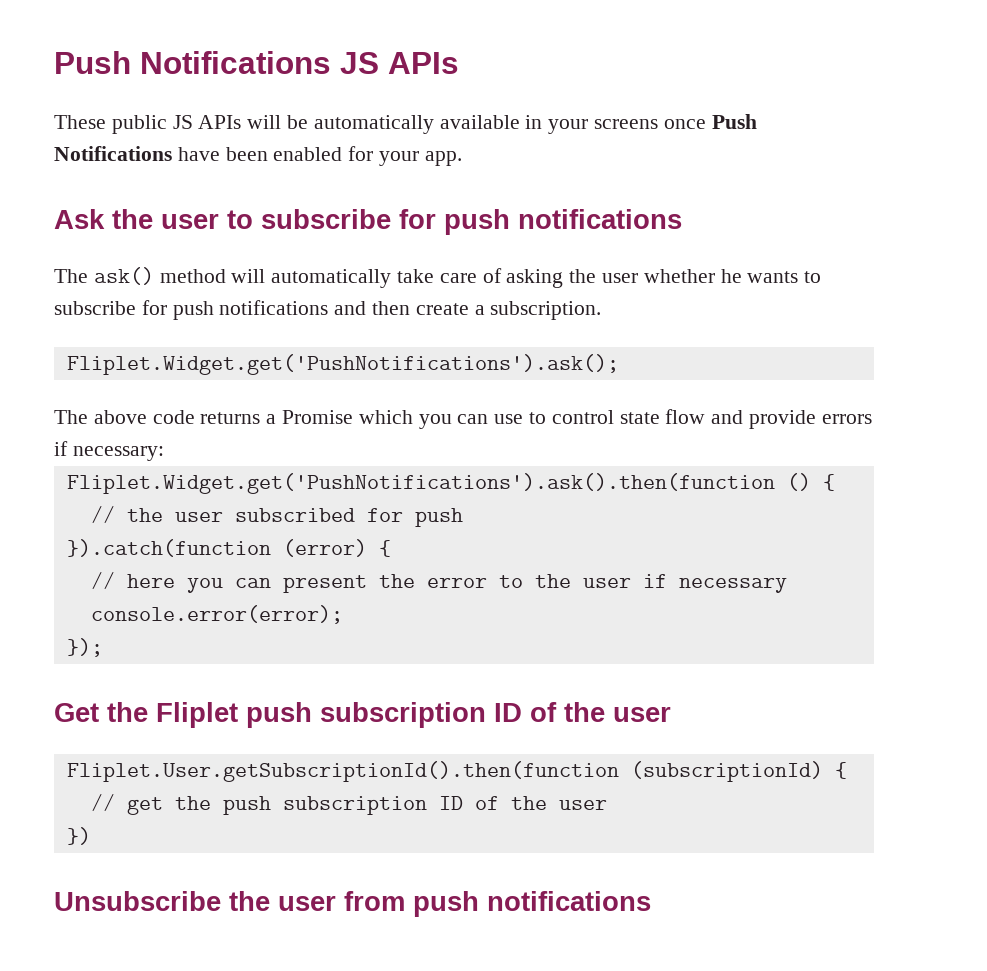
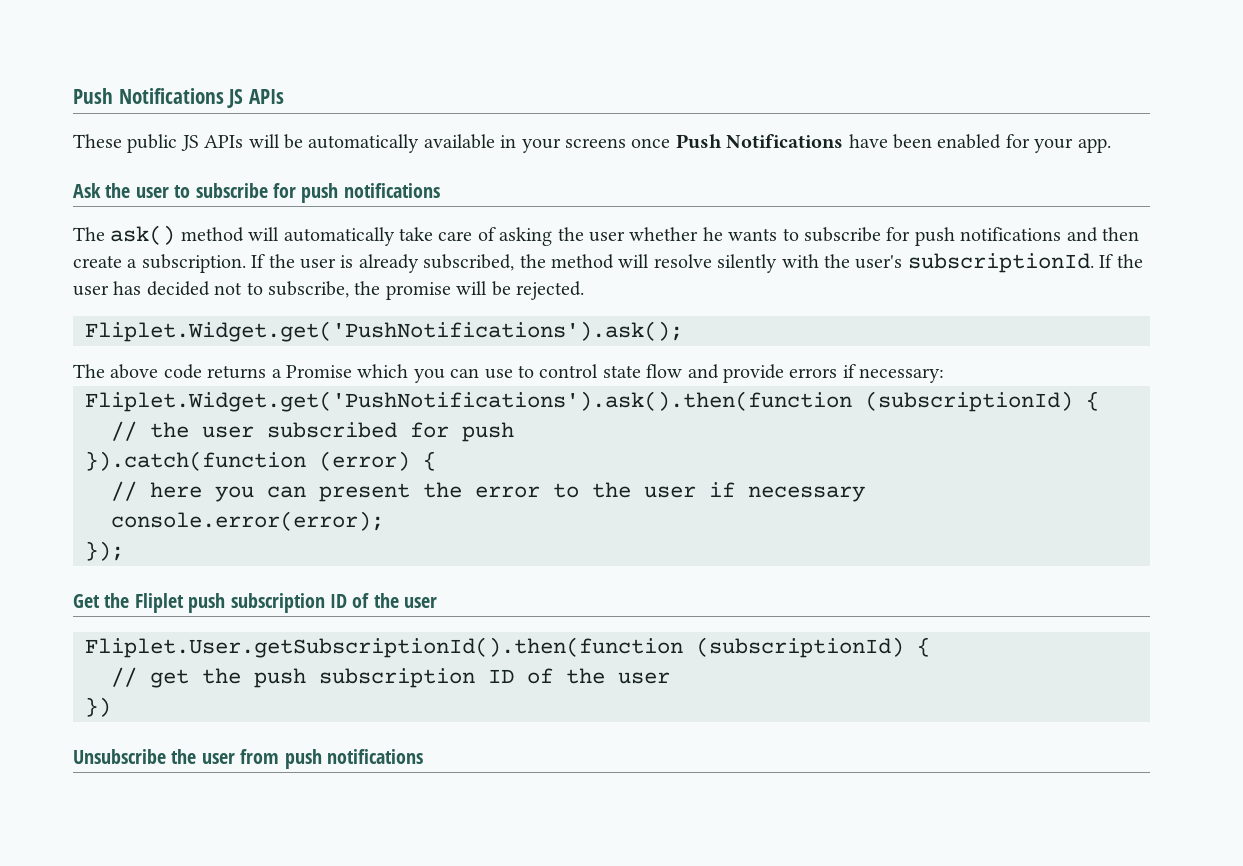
(602, 310) none -> [251,253,1143,273] [73,281,584,300] If the user is already subscribed, the method will resolve silently with the user's subscriptionId. If the user has decided not to subscribe, the promise will be rejected.
[786,473,811,491] () -> [865,391,1073,412] (subscriptionId)

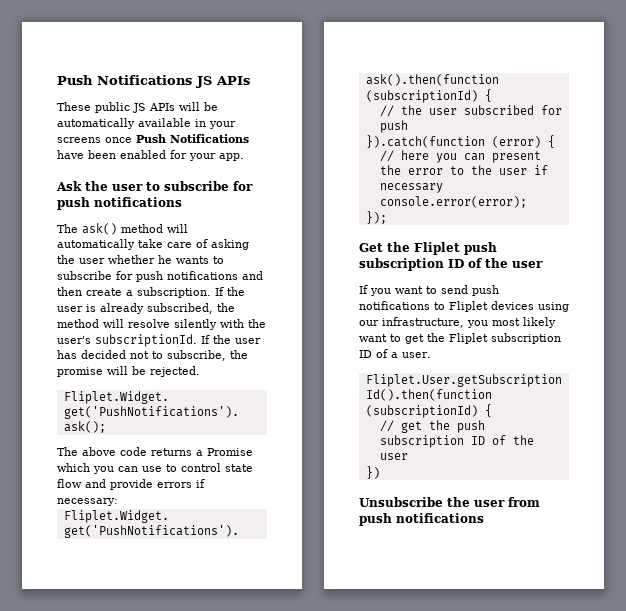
(438, 602) none -> [359,285,499,296] [359,301,569,312] [359,317,556,328] [359,333,561,344] [359,349,431,358] // If you want to send push notifications to Fliplet devices using our infrastructure, you most likely want to get the Fliplet subscription ID of a user.

